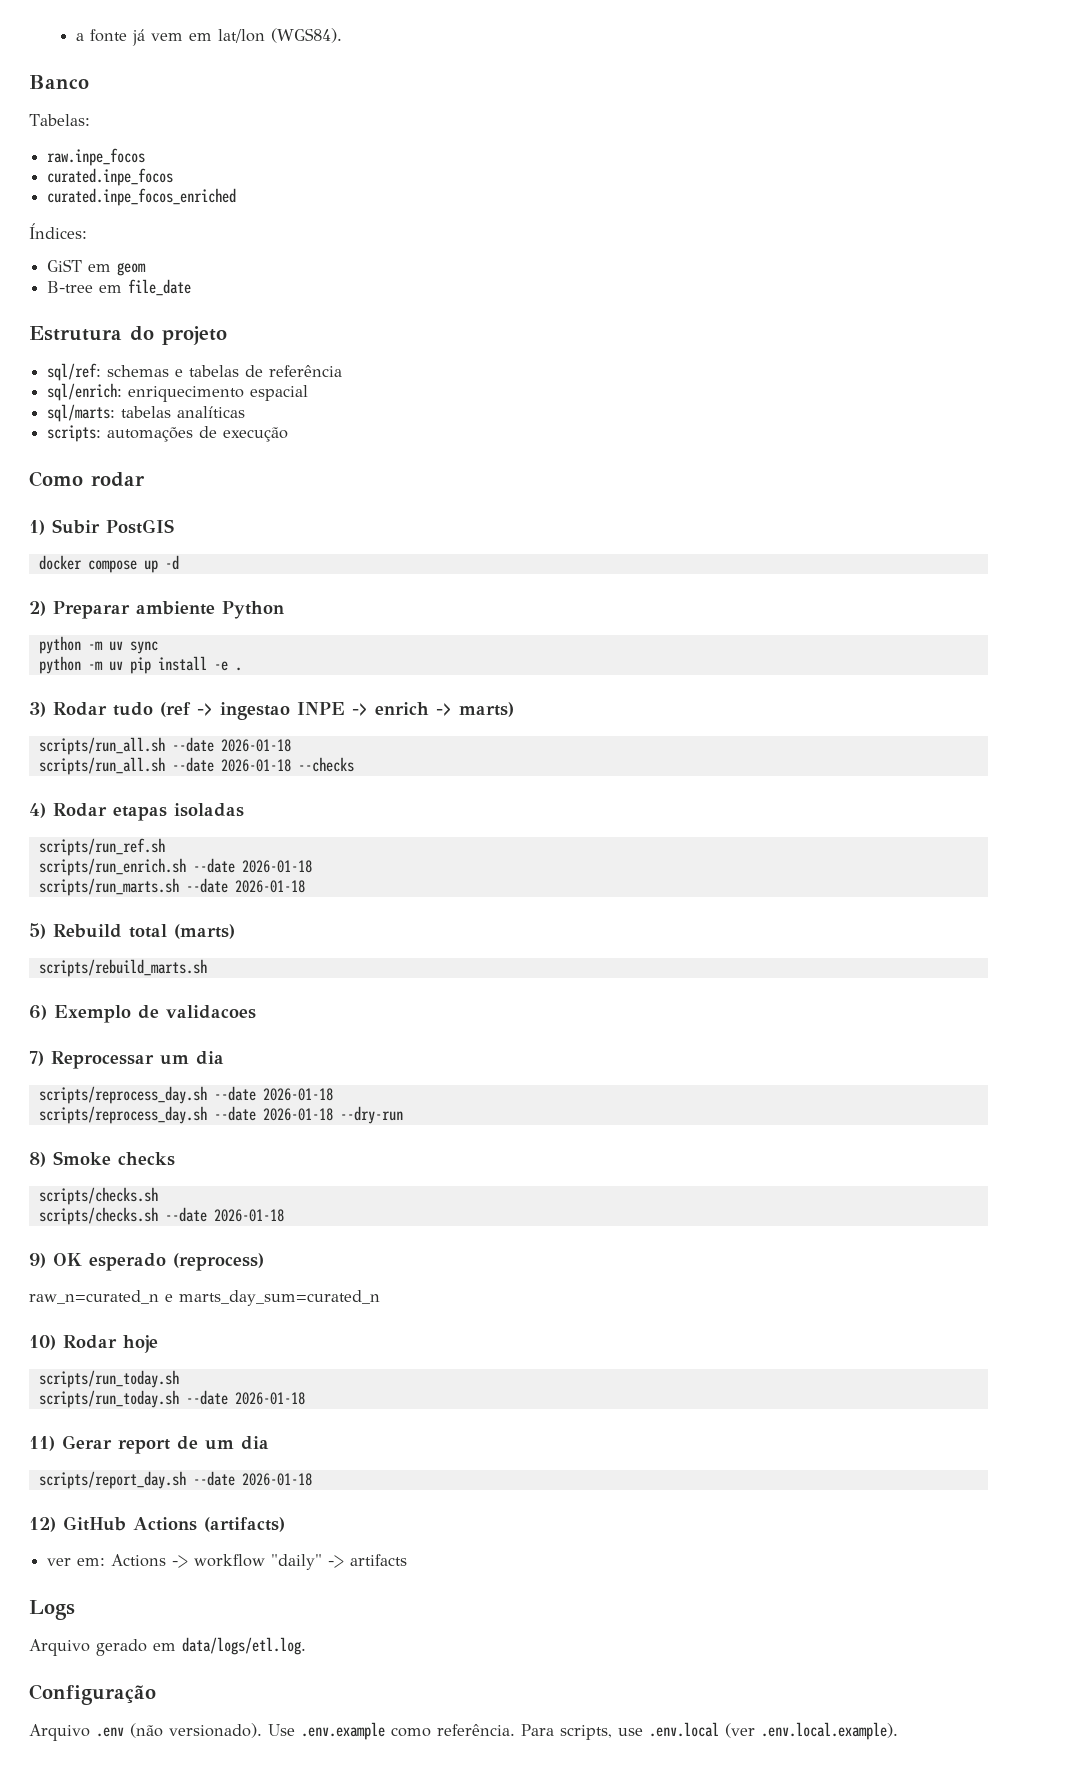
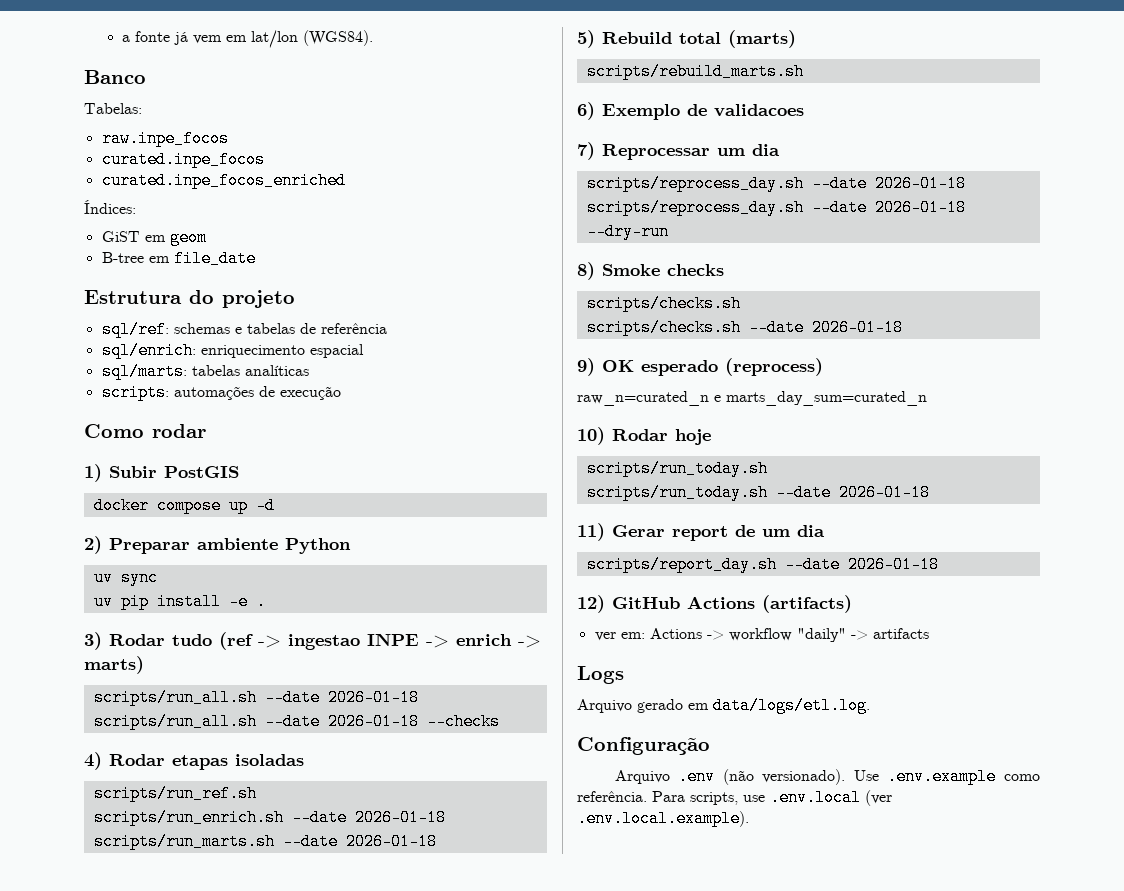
[38,636,103,654] python -m -> (351, 546) none
[38,656,103,674] python -m -> (158, 577) none

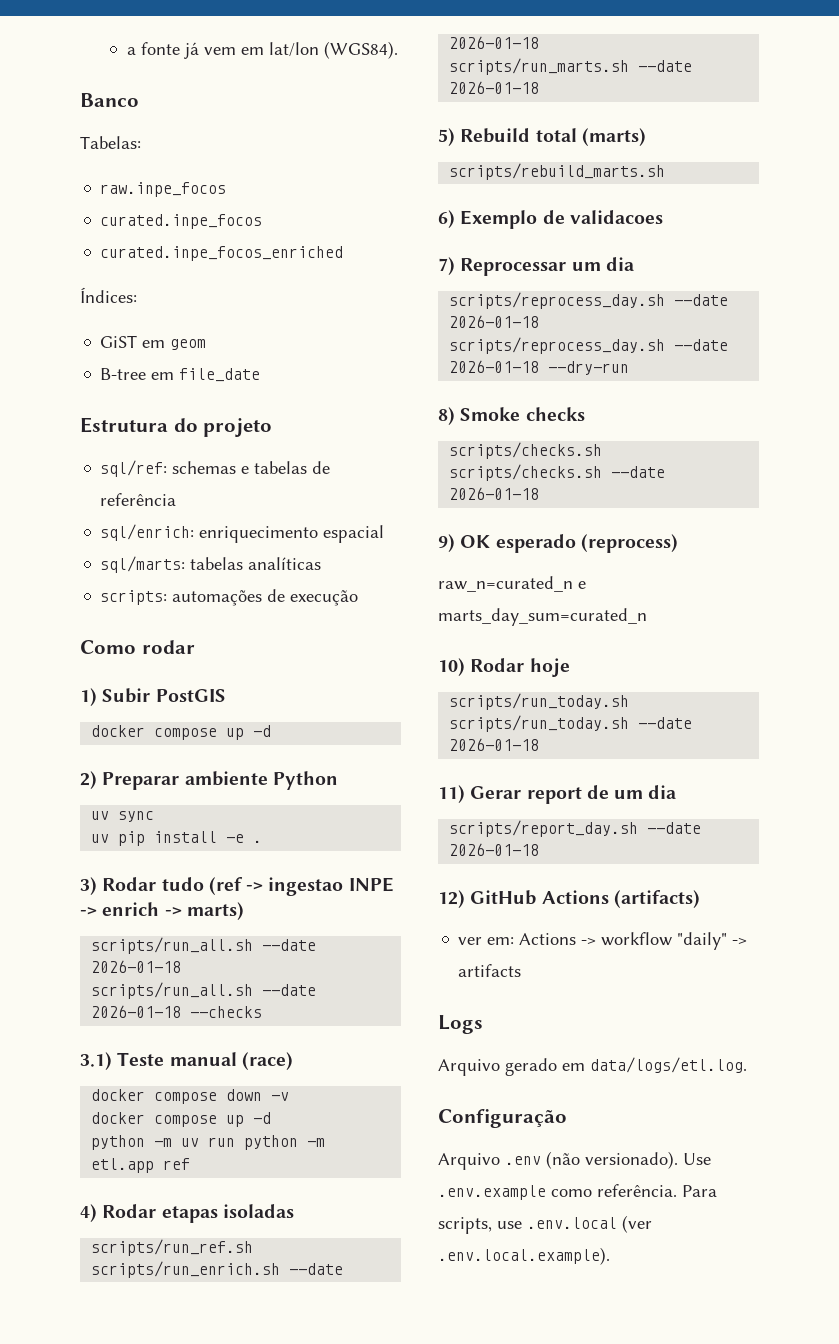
(500, 721) none -> [80,1052,293,1070] [91,1089,290,1104] [91,1112,272,1127] [91,1135,326,1150] [91,1158,191,1173] // 3.1) Teste manual (race) // docker compose down -v // docker compose up -d // python -m uv run python -m etl.app ref

